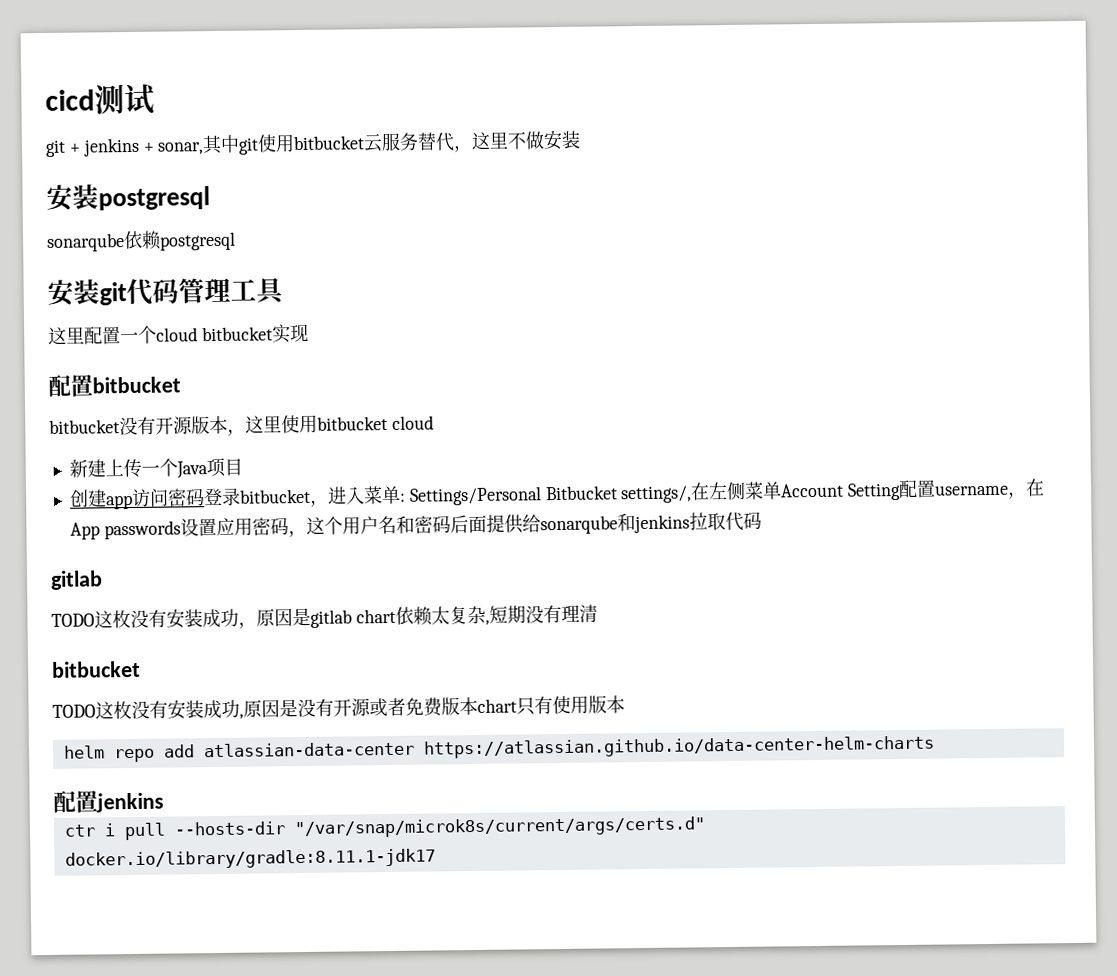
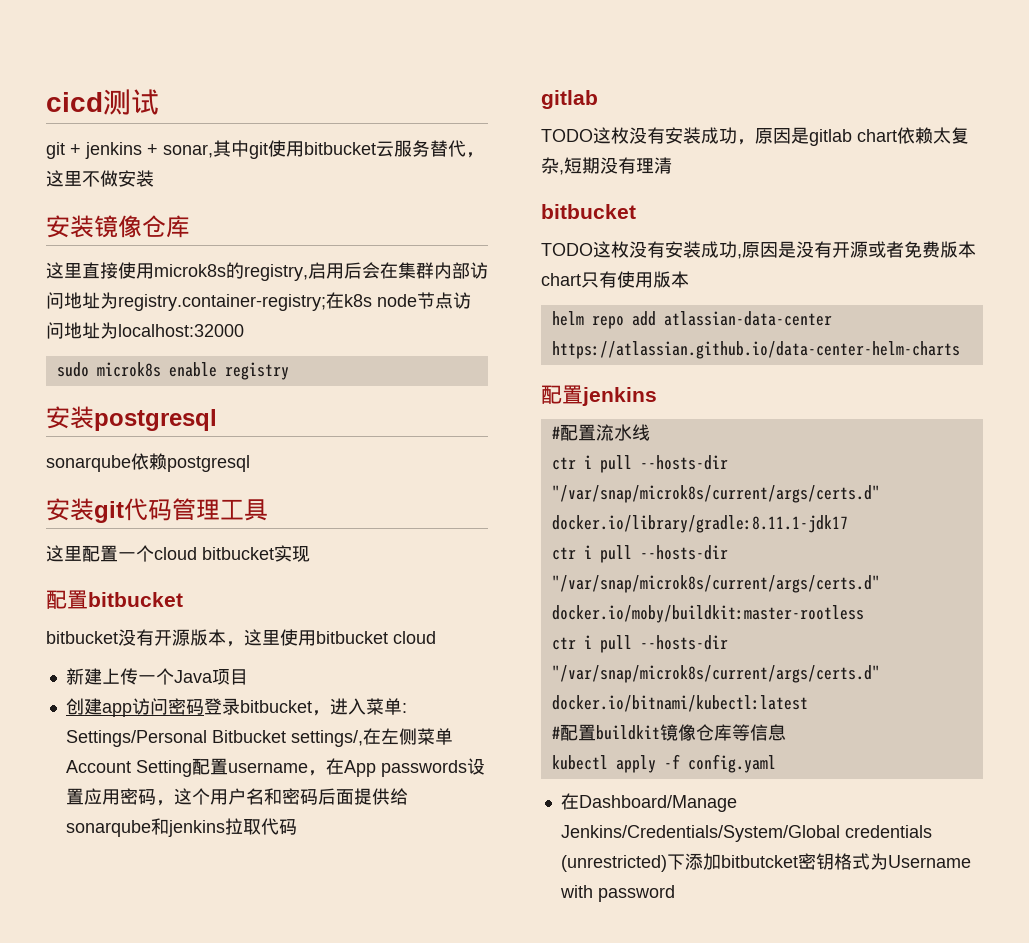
(582, 139) none -> [46,215,190,238] [46,262,488,281] [46,292,471,311] [46,322,244,339] [56,362,289,380] // 安装镜像仓库 // 这里直接使用microk8s的registry,启用后会在集群内部访问地址为registry.container-registry;在k8s node节点访问地址为localhost:32000 // sudo microk8s enable registry
(164, 802) none -> [551,424,650,441] // #配置流水线
(436, 859) none -> [551,545,728,563] [551,575,880,593] [551,605,864,623] [551,635,728,653] [551,665,880,683] [551,695,808,712] [551,724,786,741] [551,754,776,773] [560,793,737,812] [560,825,932,842] [560,853,971,872] [559,885,675,902] // ctr i pull --hosts-dir "/var/snap/microk8s/current/args/certs.d" docker.io/moby/buildkit:master-rootless // ctr i pull --hosts-dir "/var/snap/microk8s/current/args/certs.d" docker.io/bitnami/kubectl:latest // #配置buildkit镜像仓库等信息 // kubectl apply -f config.yaml // 在Dashboard/Manage Jenkins/Credentials/System/Global credentials (unrestricted)下添加bitbutcket密钥格式为Username with password

